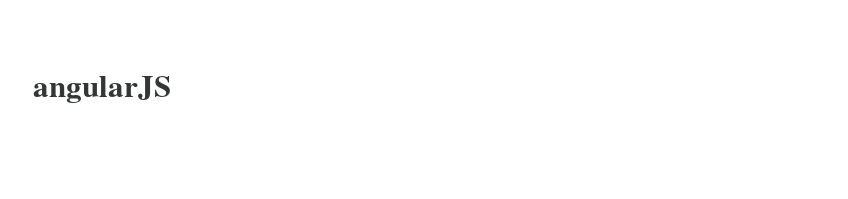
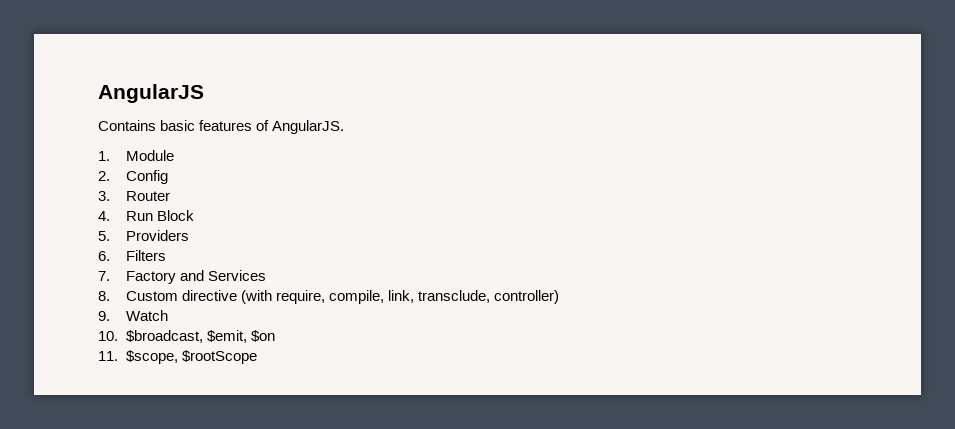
[33,76,171,103] angularJS -> [98,84,204,103] [98,120,345,134] [98,150,174,161] [98,170,168,184] [98,191,170,201] [98,210,194,221] [98,230,189,241] [98,250,166,261] [98,270,266,284] [98,290,560,304] [98,310,168,321] [98,330,275,343] [98,350,257,364] AngularJS // Contains basic features of AngularJS. // 1. Module // 2. Config // 3. Router // 4. Run Block // 5. Providers // 6. Filters // 7. Factory and Services // 8. Custom directive (with require, compile, link, transclude, controller) // 9. Watch // 10. $broadcast, $emit, $on // 11. $scope, $rootScope

